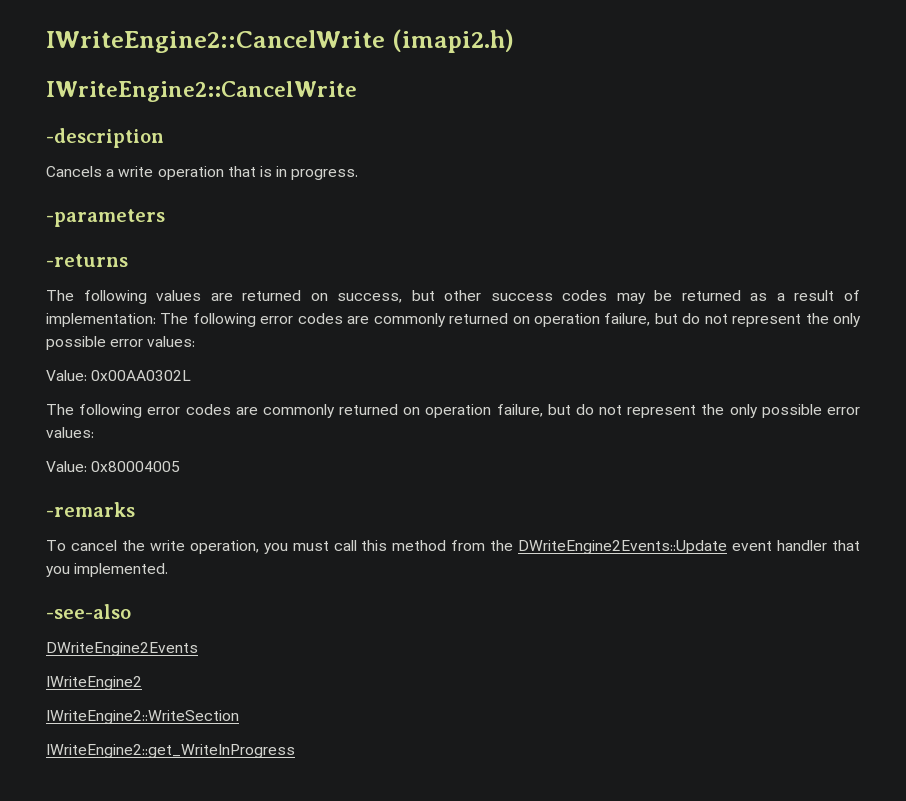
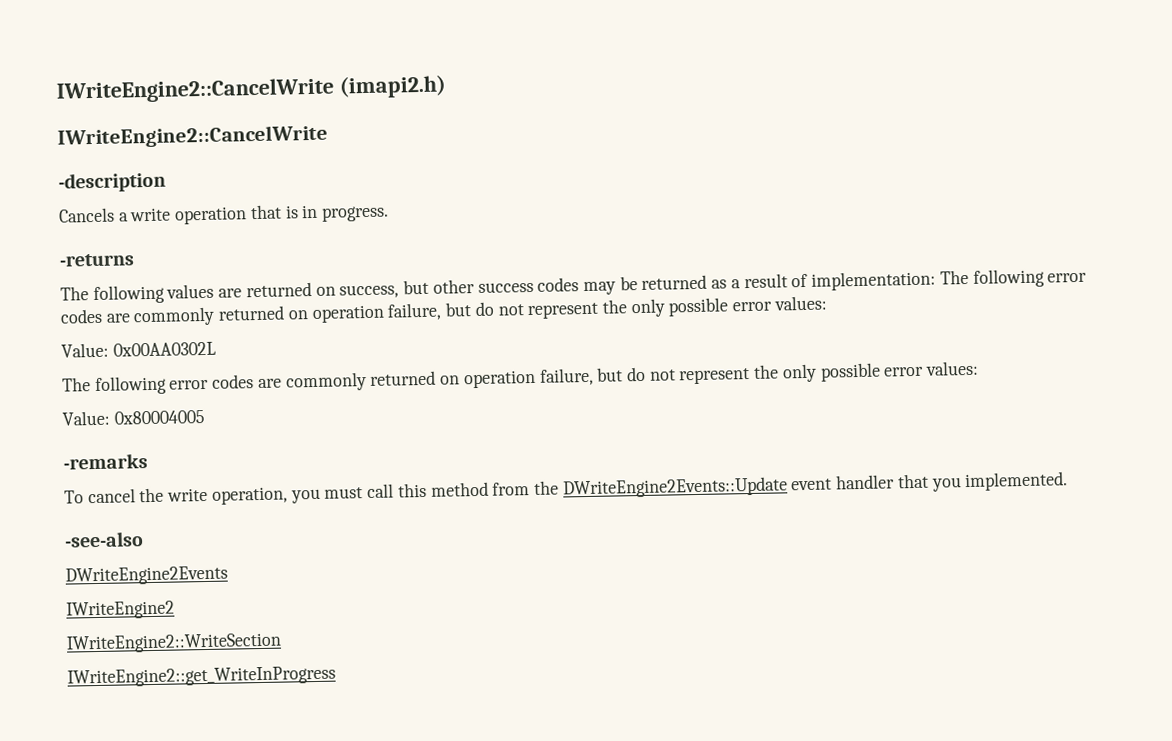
[46,209,165,227] // -parameters -> (390, 213) none

